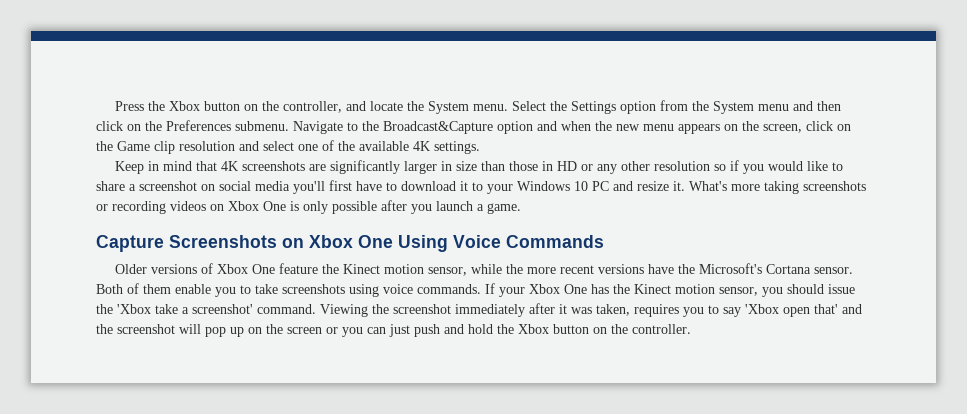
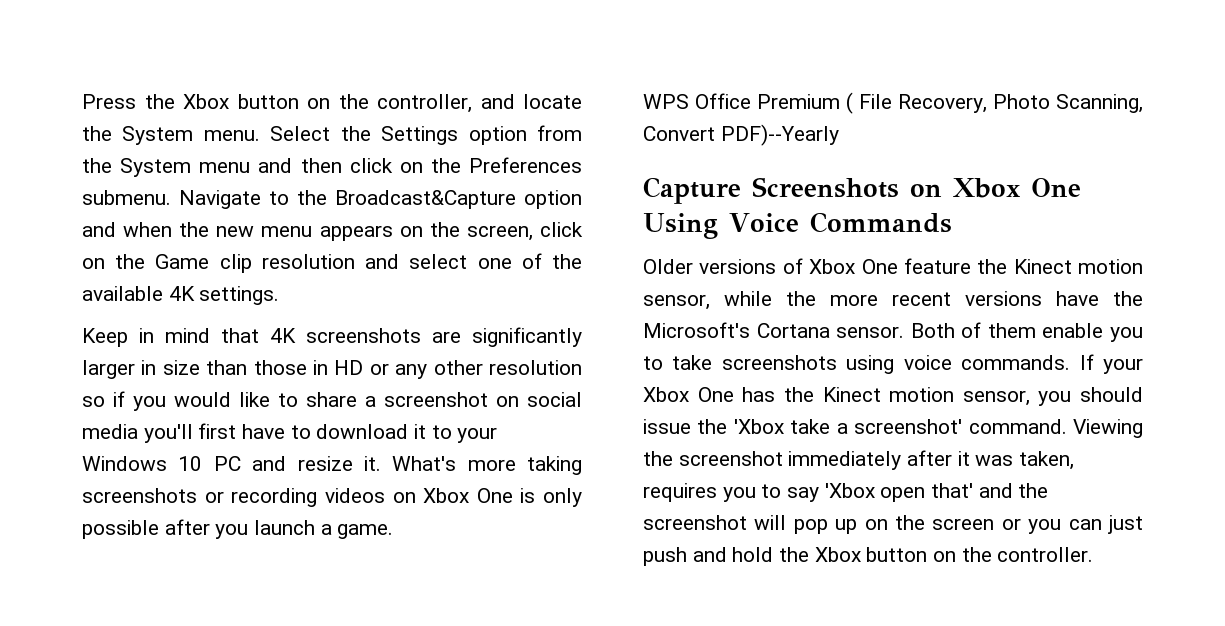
(521, 208) none -> [643,92,1143,114] [643,124,839,146] // WPS Office Premium ( File Recovery, Photo Scanning, Convert PDF)--Yearly

